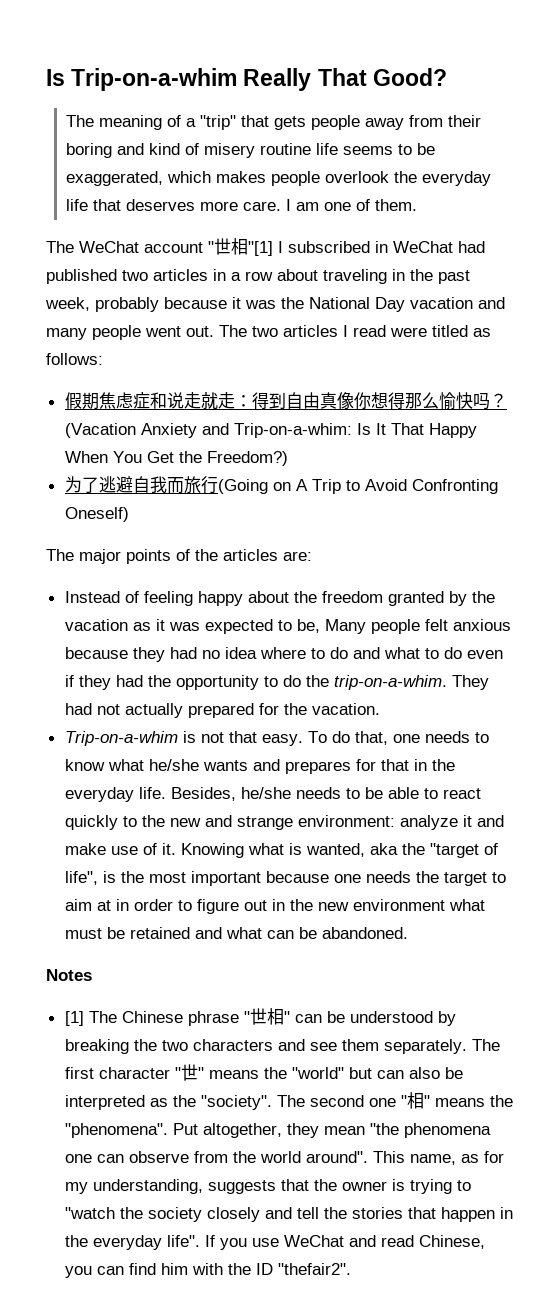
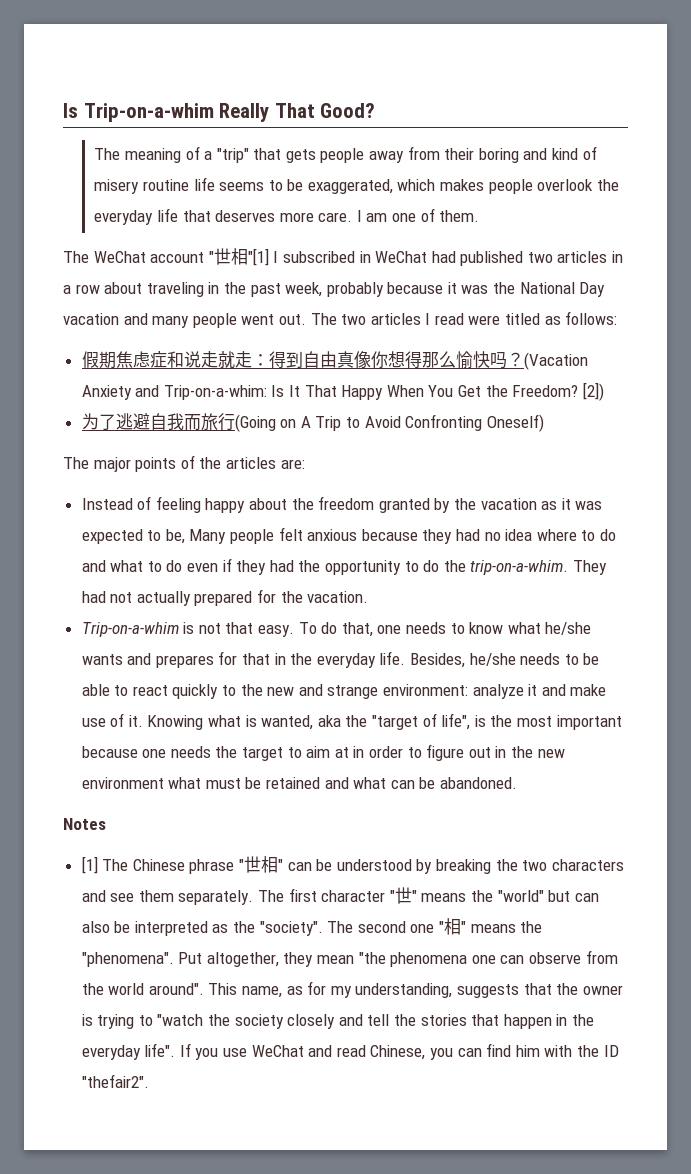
[206,451,288,466] Freedom?) -> [512,382,604,401] Freedom? [2])

